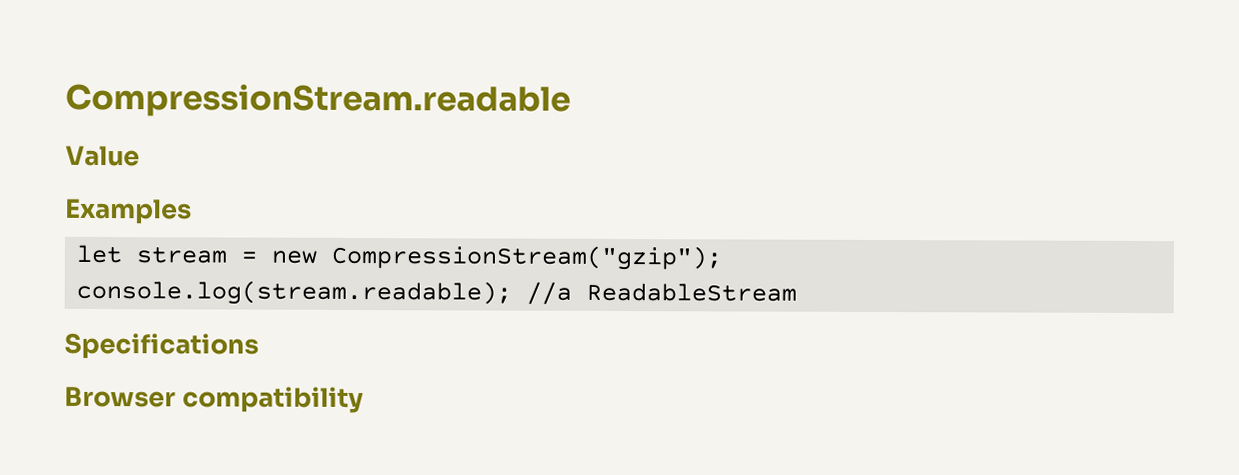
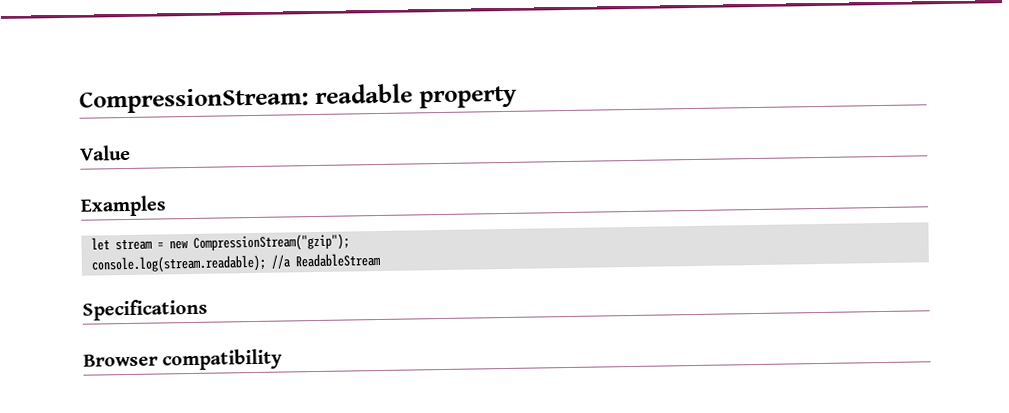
[65,83,571,118] CompressionStream.readable -> [79,83,517,114] CompressionStream: readable property

